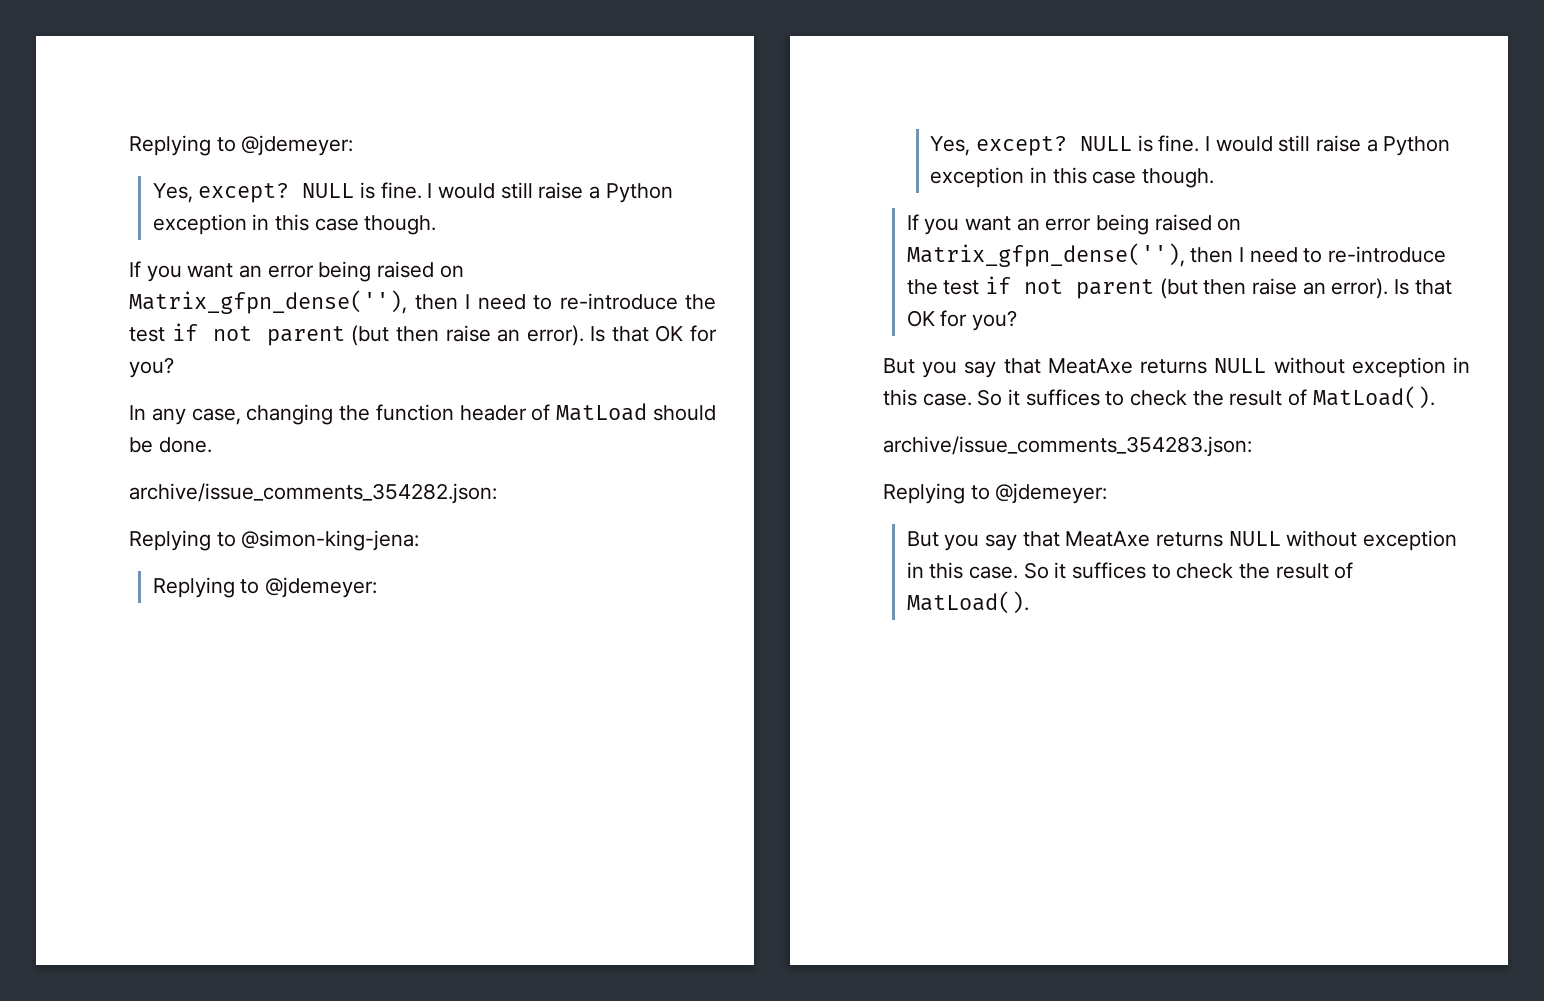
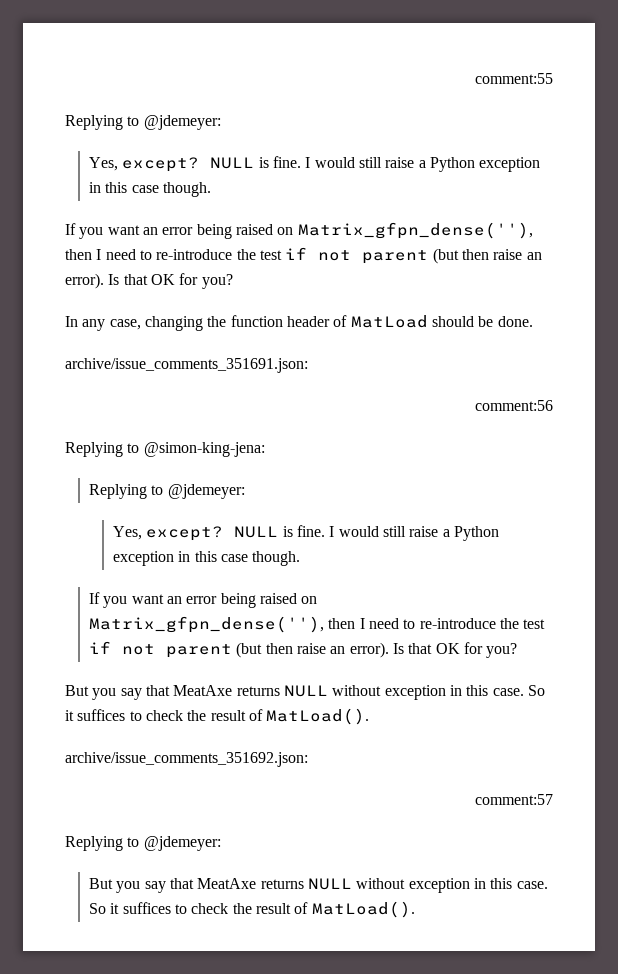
(129, 145) none -> [475,73,553,84] comment:55 //
[129,483,497,504] archive/issue_comments_354282.json: -> [65,358,308,373] [475,400,553,411] archive/issue_comments_351691.json: // comment:56
[883,436,1252,457] archive/issue_comments_354283.json: -> [65,752,308,767] [475,794,553,805] archive/issue_comments_351692.json: // comment:57

